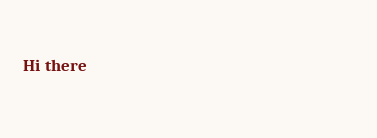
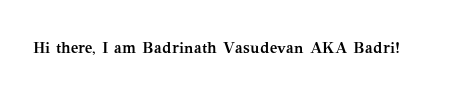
[44,59,87,71] there -> [56,42,400,55] there, I am Badrinath Vasudevan AKA Badri!

